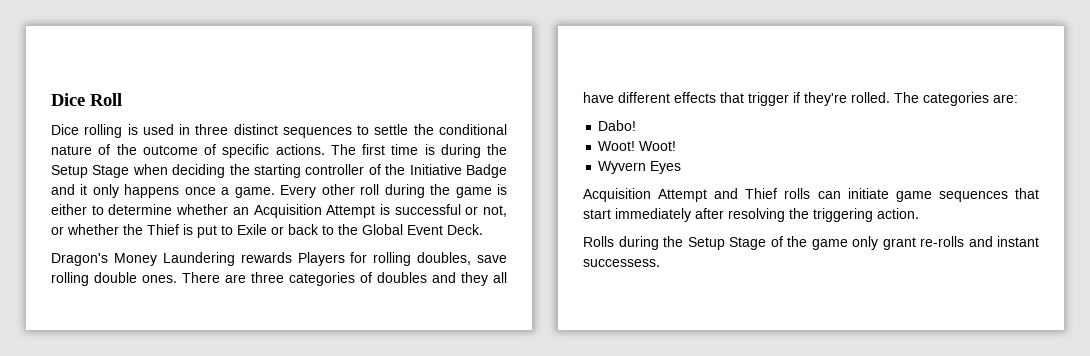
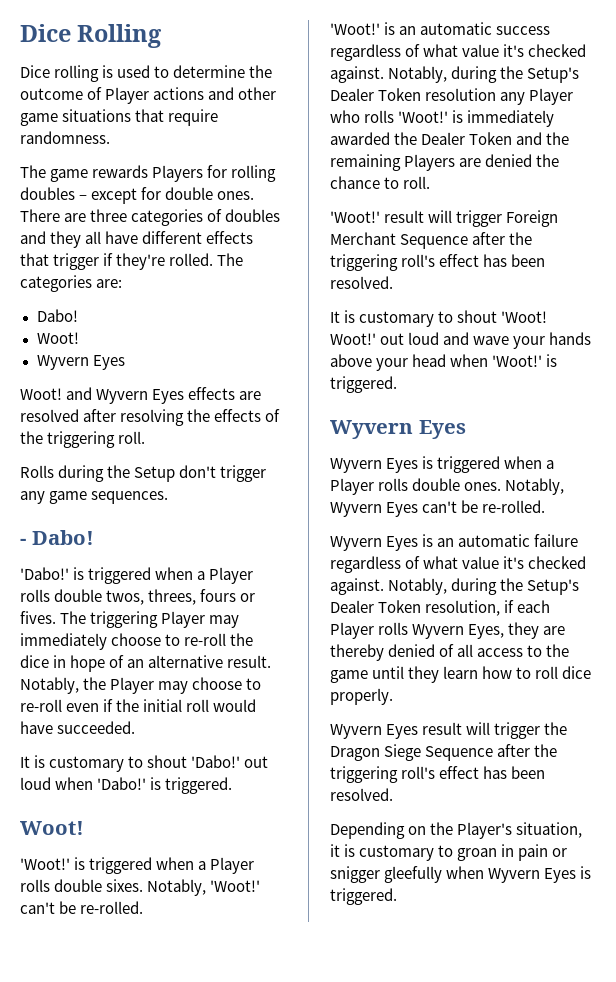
[51,93,122,106] Dice Roll -> [20,24,163,48] Dice Rolling
[179,124,507,138] [51,144,507,158] [51,164,507,178] [51,184,507,198] [51,204,507,218] [51,224,483,238] [51,252,507,266] [51,272,89,286] in three distinct sequences to settle the conditional nature of the outcome of specific actions. The first time is during the Setup Stage when deciding the starting controller of the Initiative Badge and it only happens once a game. Every other roll during the game is either to determine whether an Acquisition Attempt is successful or not, or whether the Thief is put to Exile or back to the Global Event Deck. // Dragon's Money Laundering rewards Players for rolling doubles, save rolling -> [154,65,273,78] [20,87,277,104] [20,109,219,126] [20,131,110,144] [20,165,277,182] [20,187,162,204] to determine the outcome of Player actions and other game situations that require randomness. // The game rewards Players for rolling doubles – except for
[639,141,677,151] [598,161,682,174] [583,188,1039,202] [583,208,919,222] [583,236,1039,250] [583,259,660,267] Woot! // Wyvern Eyes // Acquisition Attempt and Thief rolls can initiate game sequences that start immediately after resolving the triggering action. // Rolls during the Setup Stage of the game only grant re-rolls and instant successess. -> [36,355,125,370] [20,387,262,404] [20,409,281,426] [20,431,146,448] [20,465,267,482] [20,491,169,504] [20,530,94,545] [20,567,254,584] [20,589,256,605] [20,611,240,628] [20,633,254,650] [20,655,272,672] [20,677,262,694] [20,699,257,712] [20,721,136,734] [20,755,269,772] [20,777,233,794] [20,821,84,835] [20,857,255,874] [20,879,261,896] [20,901,144,914] [330,22,551,35] [330,44,587,61] [330,66,580,83] [330,88,574,105] [330,110,555,127] [330,132,570,145] [330,154,560,171] [330,176,431,189] [330,210,559,227] [330,232,533,249] [330,254,546,271] [330,276,393,289] [330,310,548,327] [330,332,592,349] [330,354,558,371] [330,376,397,393] [330,420,466,439] [330,456,555,473] [330,478,565,495] [330,500,546,517] [330,534,579,551] [330,556,587,573] [330,578,580,595] [330,600,551,616] [330,622,566,639] [330,644,570,661] [330,666,592,683] [330,688,393,705] [330,722,568,739] [330,744,558,761] [330,766,546,783] [330,788,393,801] [330,822,583,839] [330,844,568,861] [330,866,592,883] [330,888,397,905] // Wyvern Eyes // Woot! and Wyvern Eyes effects are resolved after resolving the effects of the triggering roll. // Rolls during the Setup don't trigger any game sequences. // - Dabo! // 'Dabo!' is triggered when a Player rolls double twos, threes, fours or fives. The triggering Player may immediately choose to re-roll the dice in hope of an alternative result. Notably, the Player may choose to re-roll even if the initial roll would have succeeded. // It is customary to shout 'Dabo!' out loud when 'Dabo!' is triggered. // Woot! // 'Woot!' is triggered when a Player rolls double sixes. Notably, 'Woot!' can't be re-rolled. // 'Woot!' is an automatic success regardless of what value it's checked against. Notably, during the Setup's Dealer Token resolution any Player who rolls 'Woot!' is immediately awarded the Dealer Token and the remaining Players are denied the chance to roll. // 'Woot!' result will trigger Foreign Merchant Sequence after the triggering roll's effect has been resolved. // It is customary to shout 'Woot! Woot!' out loud and wave your hands above your head when 'Woot!' is triggered. // Wyvern Eyes // Wyvern Eyes is triggered when a Player rolls double ones. Notably, Wyvern Eyes can't be re-rolled. // Wyvern Eyes is an automatic failure regardless of what value it's checked against. Notably, during the Setup's Dealer Token resolution, if each Player rolls Wyvern Eyes, they are thereby denied of all access to the game until they learn how to roll dice properly. // Wyvern Eyes result will trigger the Dragon Siege Sequence after the triggering roll's effect has been resolved. // Depending on the Player's situation, it is customary to groan in pain or snigger gleefully when Wyvern Eyes is triggered.

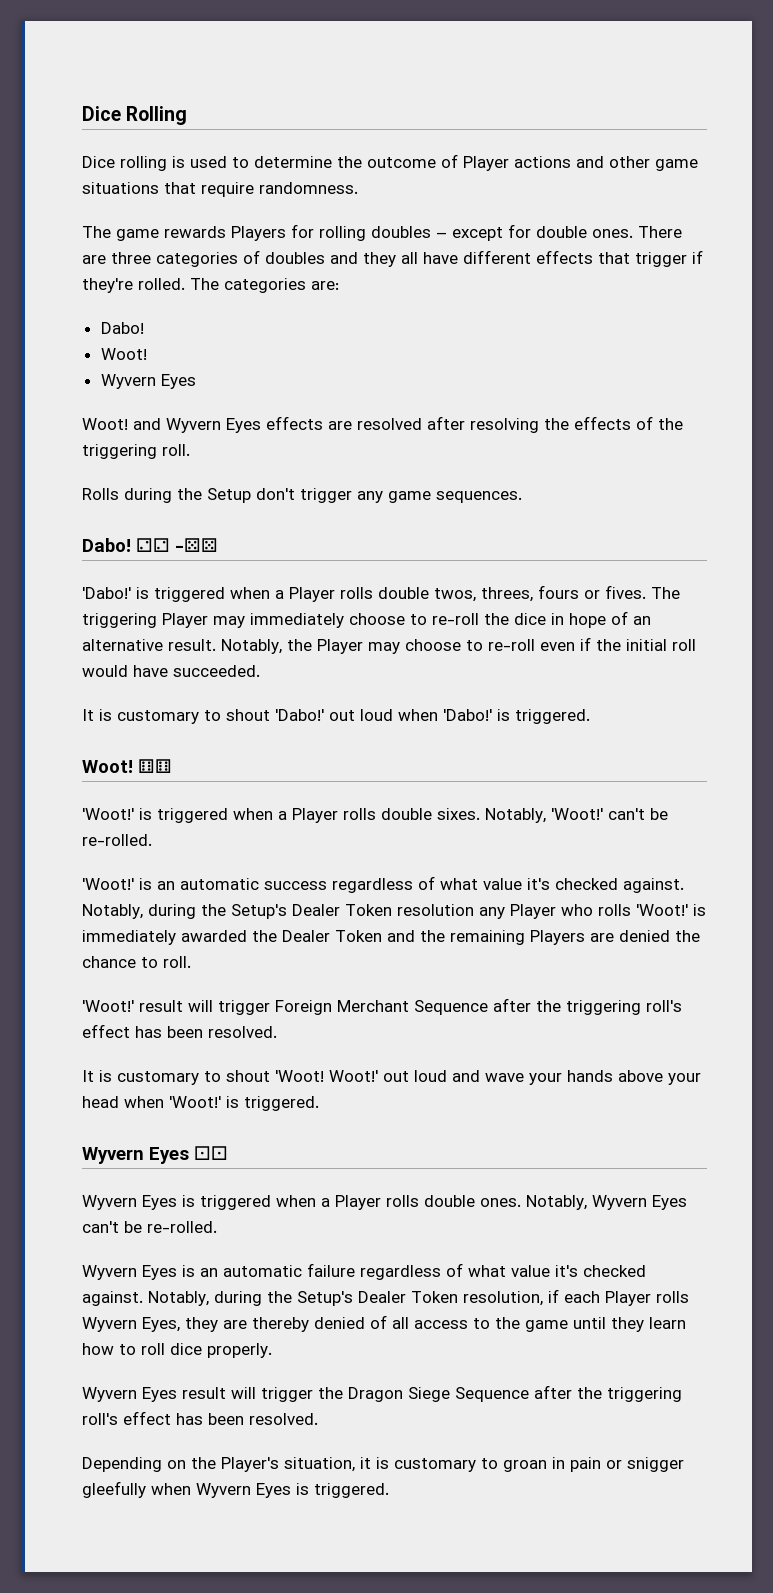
[20,530,94,545] - Dabo! -> [82,538,218,552] Dabo! ⚁⚁ -⚄⚄
(84, 828) none -> [138,759,172,773] ⚅⚅
(466, 429) none -> [194,1146,228,1160] ⚀⚀

